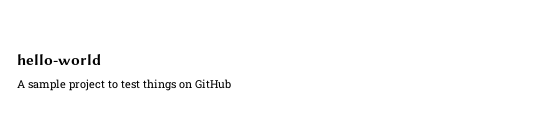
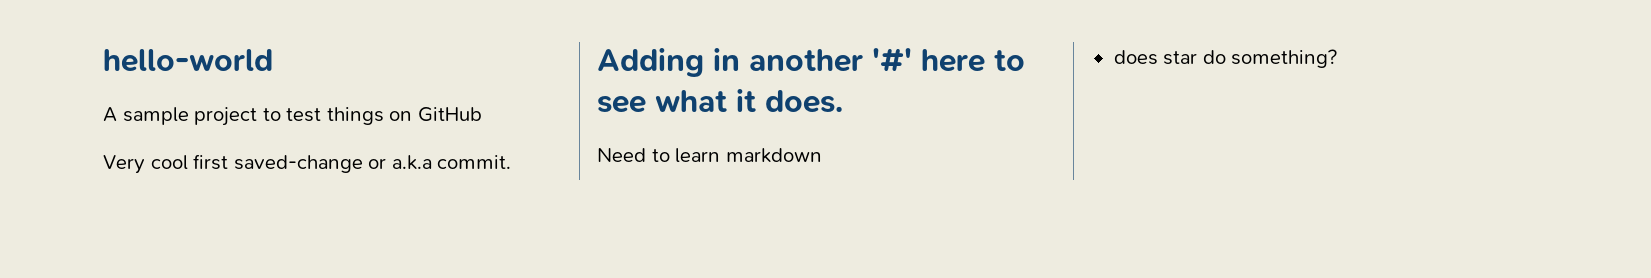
(231, 84) none -> [103,154,512,174] [597,48,1025,77] [597,89,843,113] [597,148,822,163] [1113,49,1338,68] // Very cool first saved-change or a.k.a commit. // Adding in another '#' here to see what it does. // Need to learn markdown // does star do something?

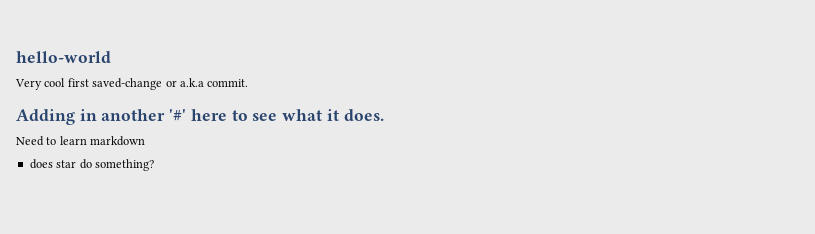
[103,107,482,126] // A sample project to test things on GitHub -> (111, 57) none

